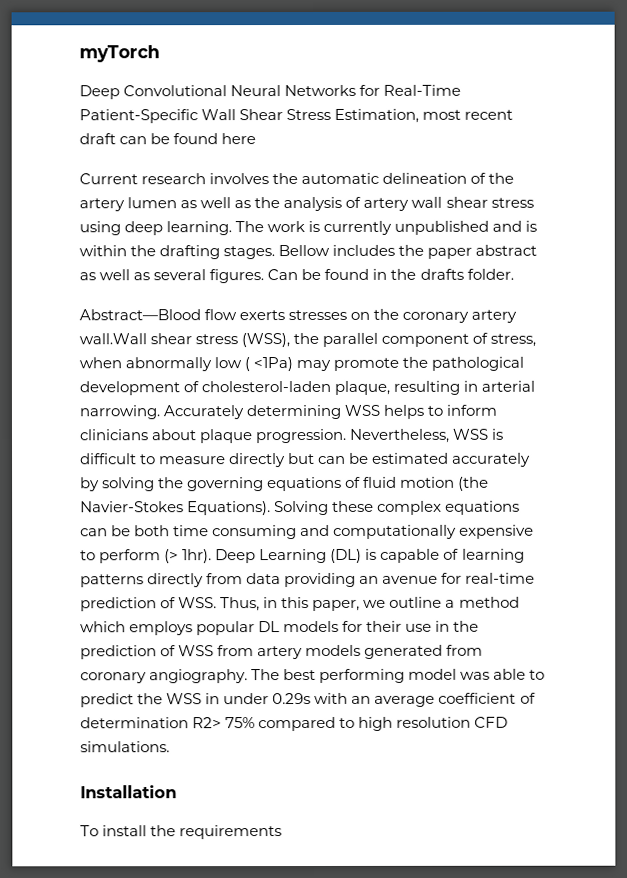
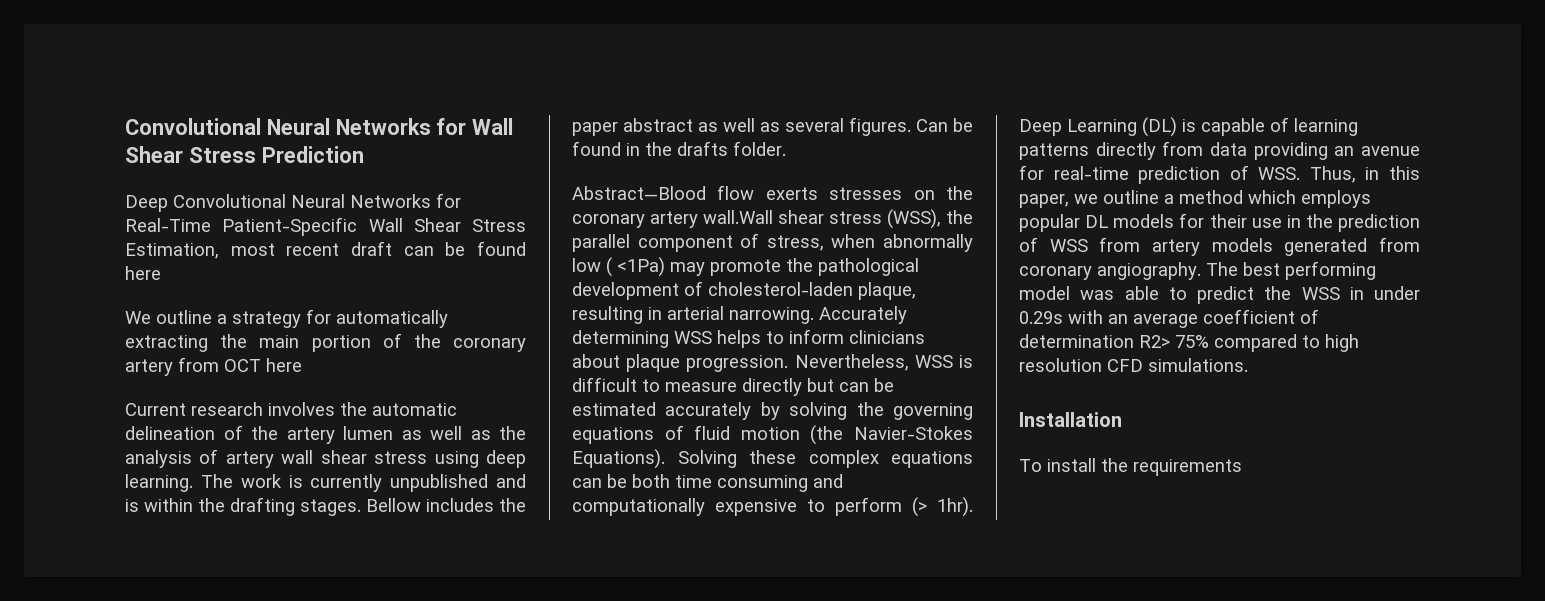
[79,45,160,63] myTorch -> [125,118,514,135] [125,146,364,163] Convolutional Neural Networks for Wall Shear Stress Prediction
(257, 139) none -> [125,309,448,328] [125,333,526,352] [125,357,302,376] // We outline a strategy for automatically extracting the main portion of the coronary artery from OCT here

